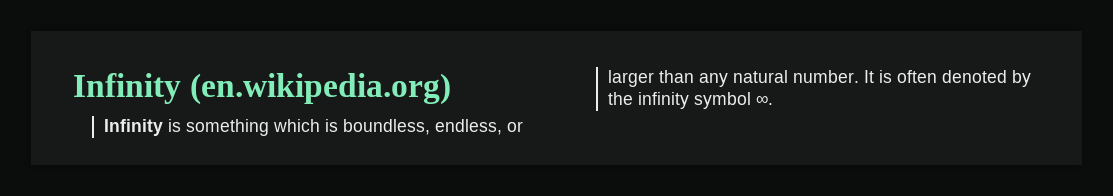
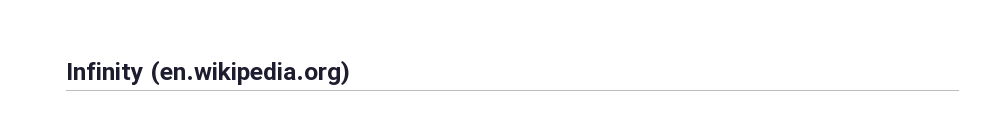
[104,119,524,136] [608,70,1032,87] [608,92,774,109] // Infinity is something which is boundless, endless, or larger than any natural number. It is often denoted by the infinity symbol ∞. -> (350, 73) none

